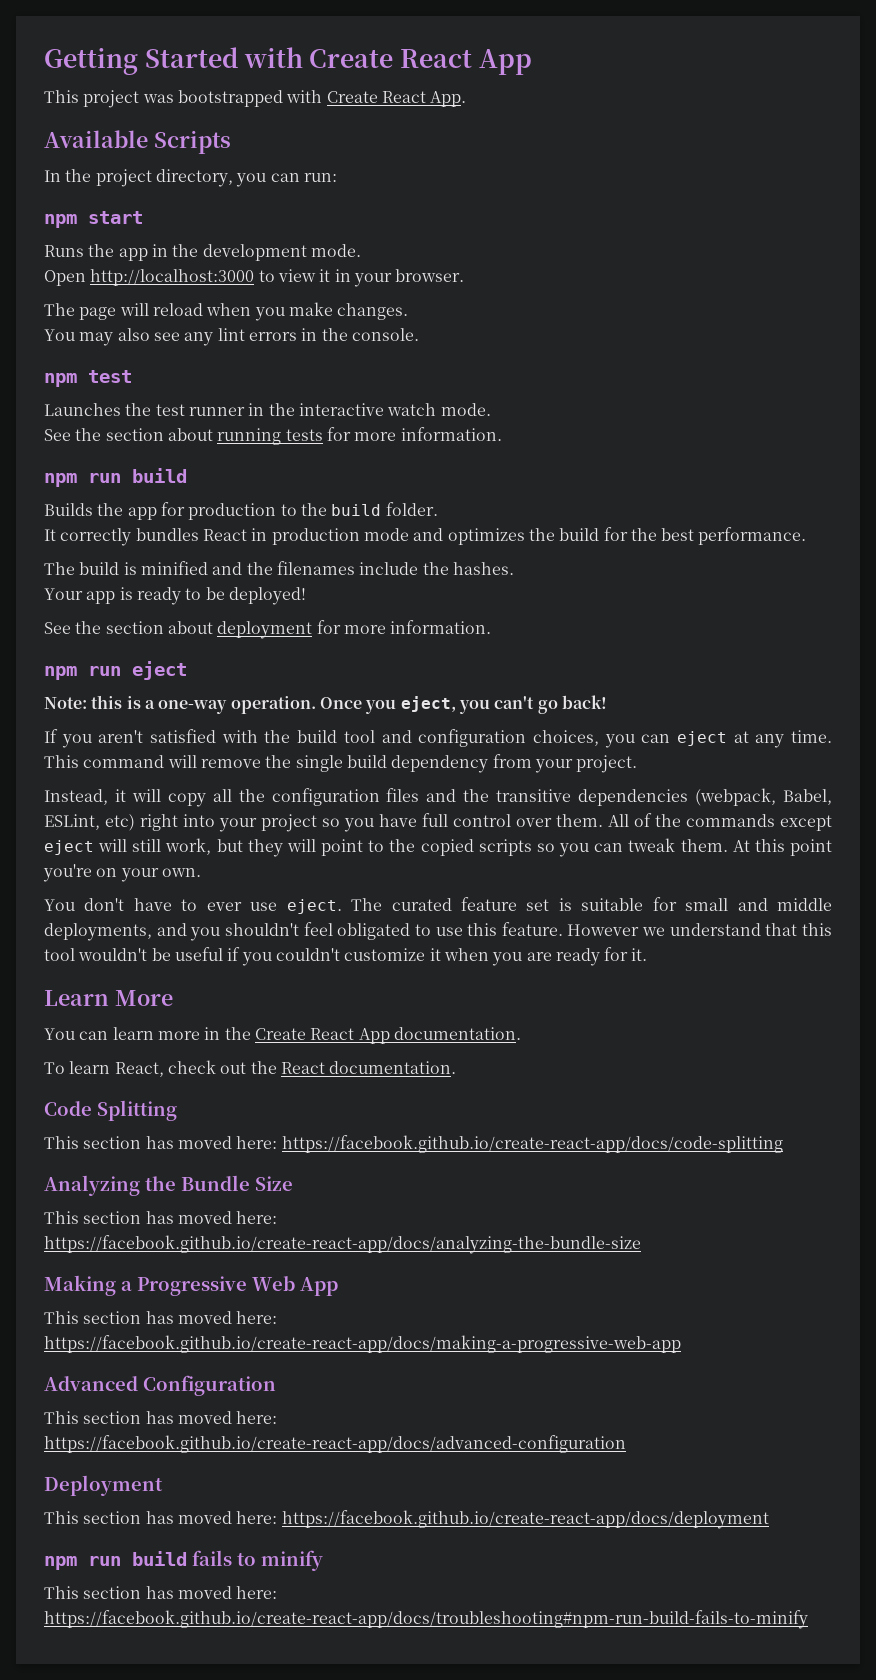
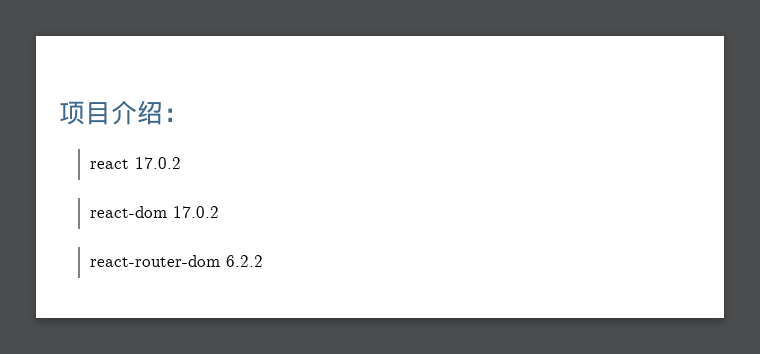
[44,47,532,75] [44,90,467,108] [44,130,231,154] [44,169,337,187] [44,211,143,228] [44,244,361,261] [44,269,465,287] [44,302,409,321] [44,328,419,346] [44,370,132,387] [44,403,491,416] [44,427,502,445] [44,468,187,487] [44,502,438,520] [44,527,807,546] [44,561,514,575] [44,587,306,605] [44,620,492,639] [44,661,187,680] [44,695,607,714] [44,729,832,748] [44,754,638,773] [44,788,832,807] [44,813,832,832] [44,838,832,857] [43,864,201,882] [44,897,832,914] [44,922,832,941] [44,947,648,966] [44,990,173,1006] [44,1027,521,1044] [44,1060,457,1077] [44,1100,177,1121] [44,1135,783,1153] [44,1175,293,1196] [44,1211,278,1224] [44,1235,641,1254] [44,1275,338,1296] [44,1311,278,1324] [44,1335,681,1353] [44,1375,276,1396] [44,1411,278,1424] [44,1435,626,1453] [44,1475,163,1496] [44,1510,769,1529] [44,1550,323,1571] [44,1586,278,1599] [44,1610,808,1629] Getting Started with Create React App // This project was bootstrapped with Create React App. // Available Scripts // In the project directory, you can run: // npm start // Runs the app in the development mode. // Open http://localhost:3000 to view it in your browser. // The page will reload when you make changes. // You may also see any lint errors in the console. // npm test // Launches the test runner in the interactive watch mode. // See the section about running tests for more information. // npm run build // Builds the app for production to the build folder. // It correctly bundles React in production mode and optimizes the build for the best performance. // The build is minified and the filenames include the hashes. // Your app is ready to be deployed! // See the section about deployment for more information. // npm run eject // Note: this is a one-way operation. Once you eject, you can't go back! // If you aren't satisfied with the build tool and configuration choices, you can eject at any time. This command will remove the single build dependency from your project. // Instead, it will copy all the configuration files and the transitive dependencies (webpack, Babel, ESLint, etc) right into your project so you have full control over them. All of the commands except eject will still work, but they will point to the copied scripts so you can tweak them. At this point you're on your own. // You don't have to ever use eject. The curated feature set is suitable for small and middle deployments, and you shouldn't feel obligated to use this feature. However we understand that this tool wouldn't be useful if you couldn't customize it when you are ready for it. // Learn More // You can learn more in the Create React App documentation. // To learn React, check out the React documentation. // Code Splitting // This section has moved here: https://facebook.github.io/create-react-app/docs/code-splitting // Analyzing the Bundle Size // This section has moved here: https://facebook.github.io/create-react-app/docs/analyzing-the-bundle-size // Making a Progressive Web App // This section has moved here: https://facebook.github.io/create-react-app/docs/making-a-progressive-web-app // Advanced Configuration // This section has moved here: https://facebook.github.io/create-react-app/docs/advanced-configuration // Deployment // This section has moved here: https://facebook.github.io/create-react-app/docs/deployment // npm run build fails to minify // This section has moved here: https://facebook.github.io/create-react-app/docs/troubleshooting#npm-run-build-fails-to-minify -> [59,100,189,125] [89,157,181,169] [89,206,219,218] [89,255,263,267] 项目介绍： // react 17.0.2 // react-dom 17.0.2 // react-router-dom 6.2.2

